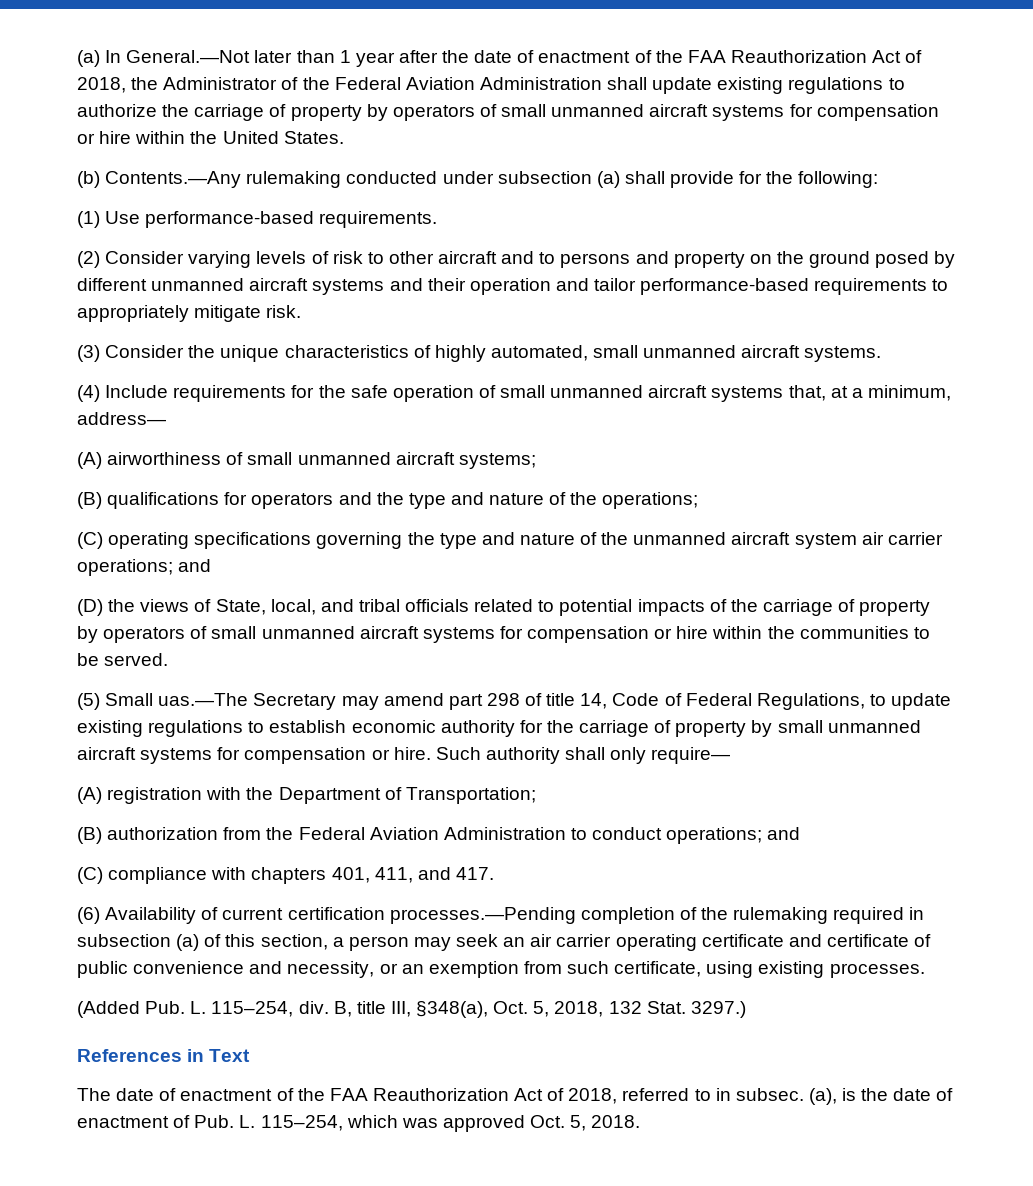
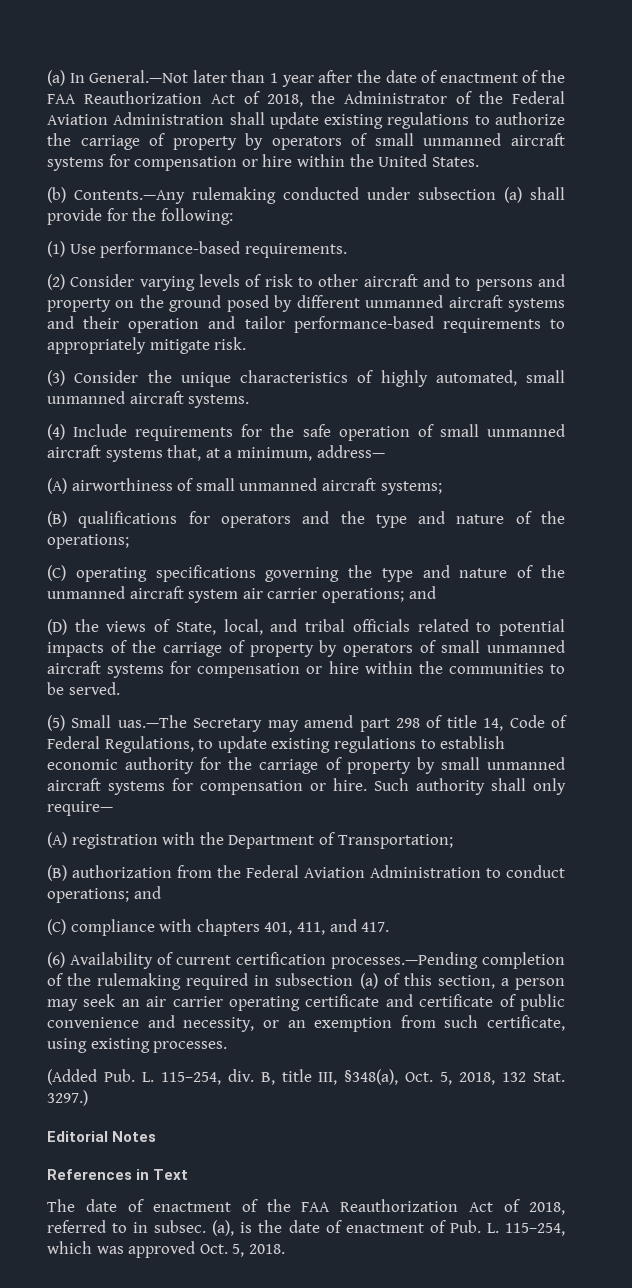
(746, 1009) none -> [47,1131,157,1142] // Editorial Notes

